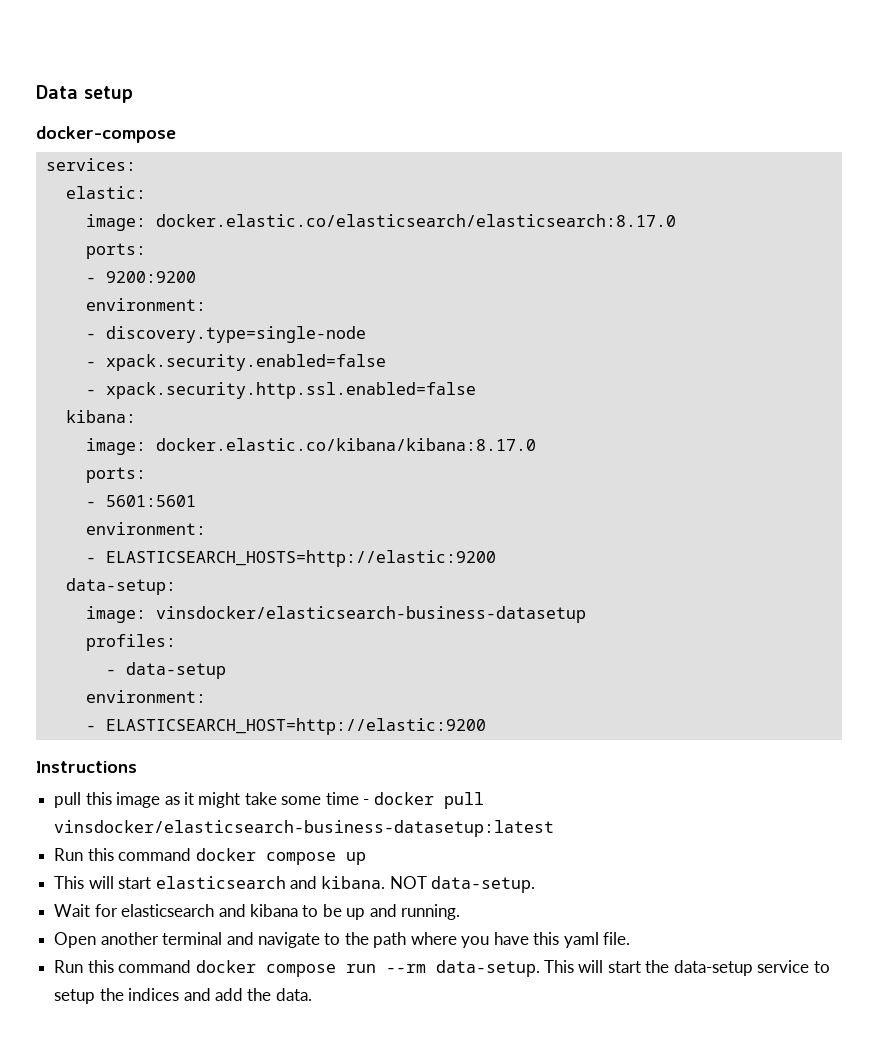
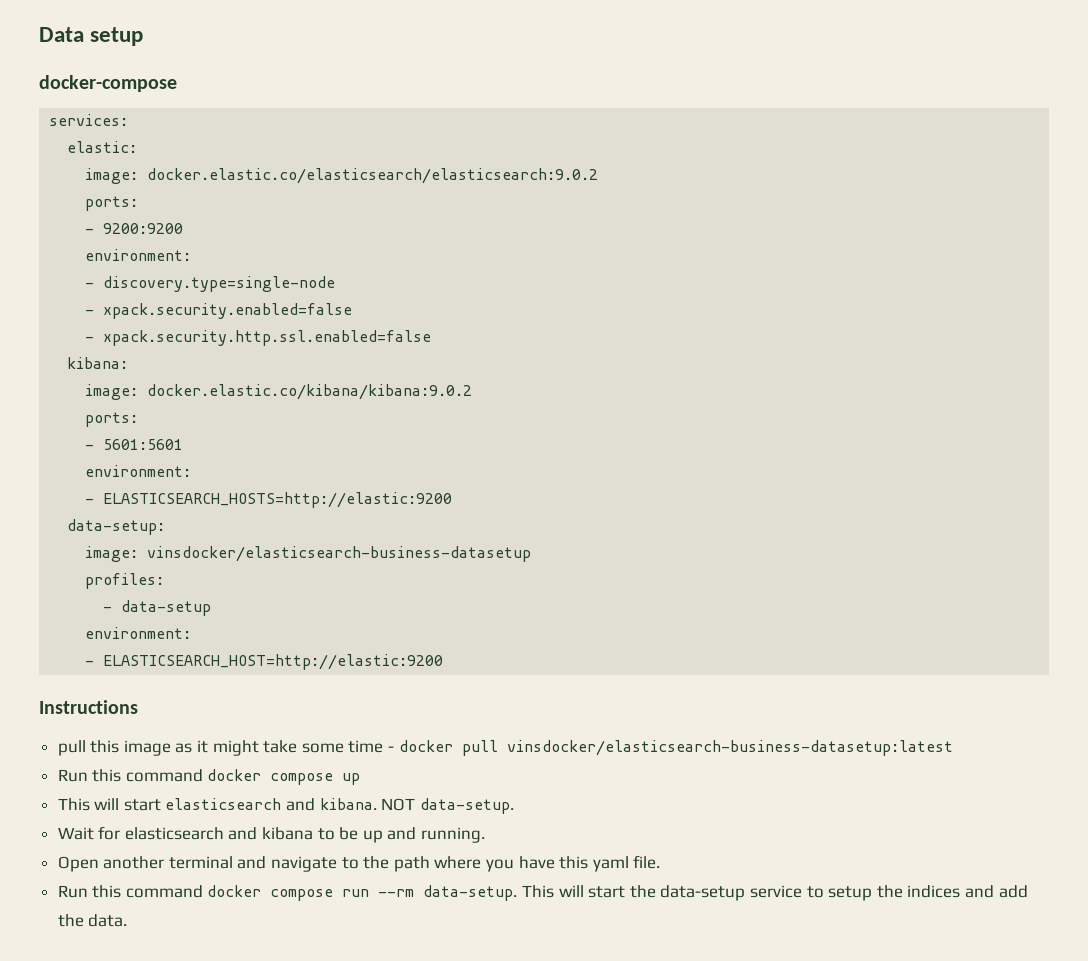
[155,214,676,227] docker.elastic.co/elasticsearch/elasticsearch:8.17.0 -> [147,168,599,184] docker.elastic.co/elasticsearch/elasticsearch:9.0.2
[155,438,536,451] docker.elastic.co/kibana/kibana:8.17.0 -> [147,384,473,400] docker.elastic.co/kibana/kibana:9.0.2

